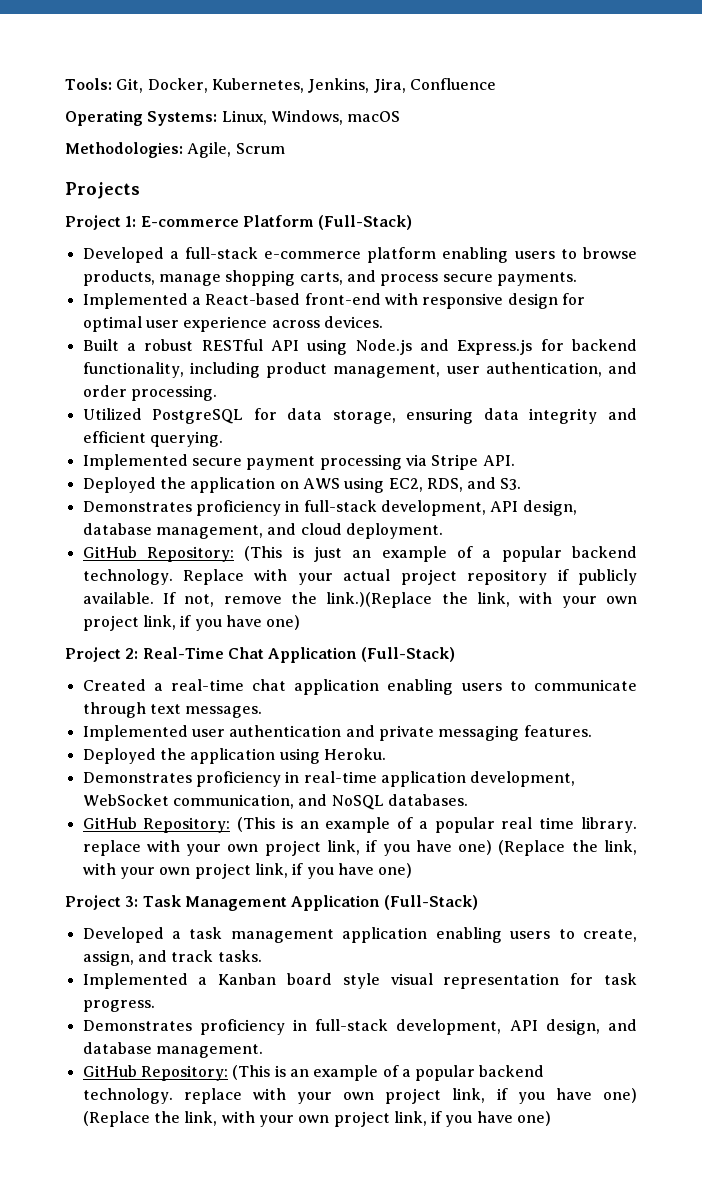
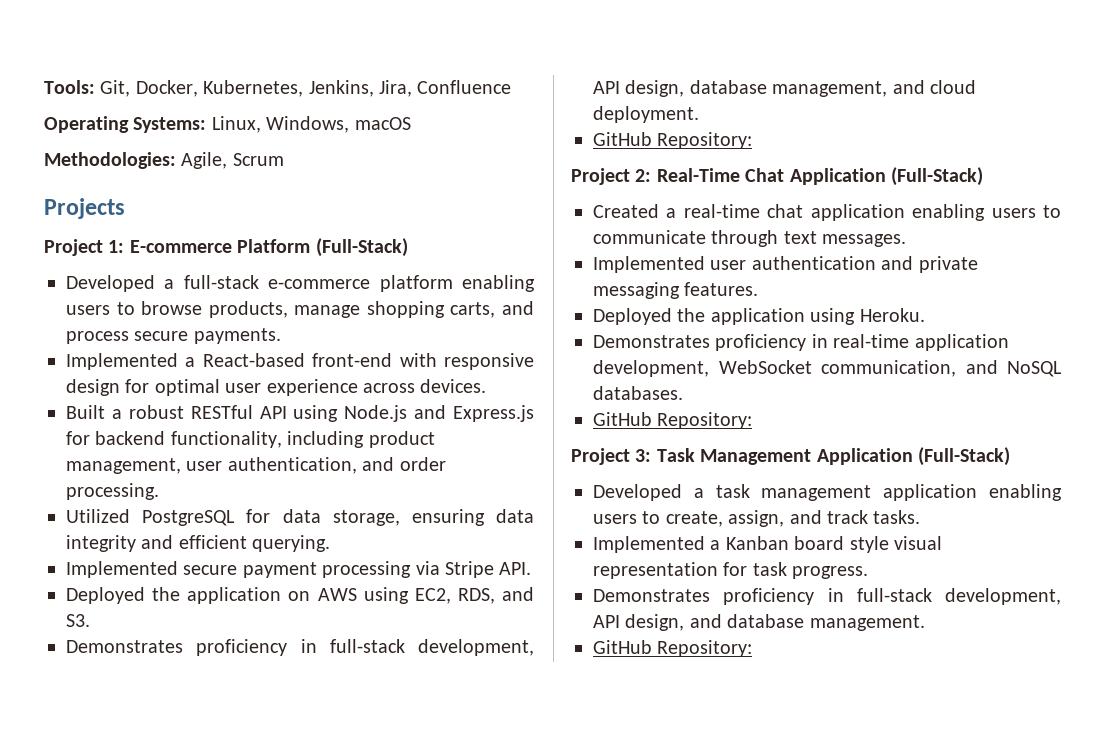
[244,546,637,562] [82,569,637,585] [82,592,637,608] [82,615,301,631] (This is just an example of a popular backend technology. Replace with your actual project repository if publicly available. If not, remove the link.)(Replace the link, with your own project link, if you have one) -> (753, 140) none
[237,817,637,833] [82,840,637,856] [82,863,413,879] (This is an example of a popular real time library. replace with your own project link, if you have one) (Replace the link, with your own project link, if you have one) -> (753, 420) none
[232,1065,545,1081] [82,1088,637,1104] [82,1111,552,1127] (This is an example of a popular backend technology. replace with your own project link, if you have one) (Replace the link, with your own project link, if you have one) -> (753, 648) none

